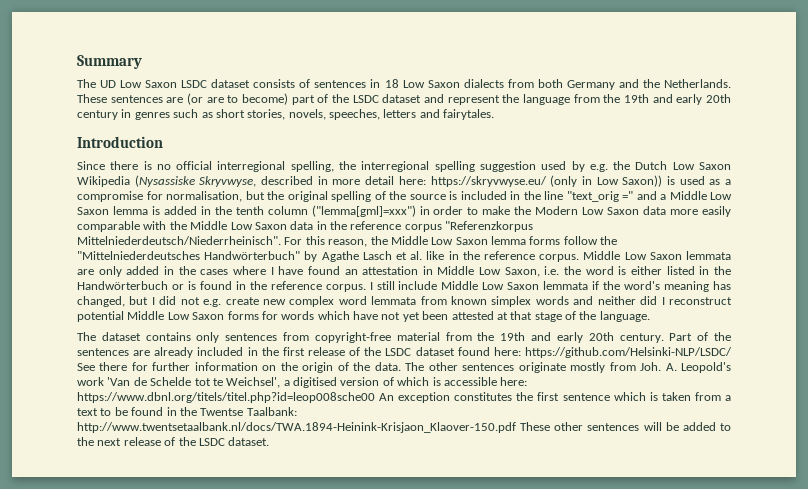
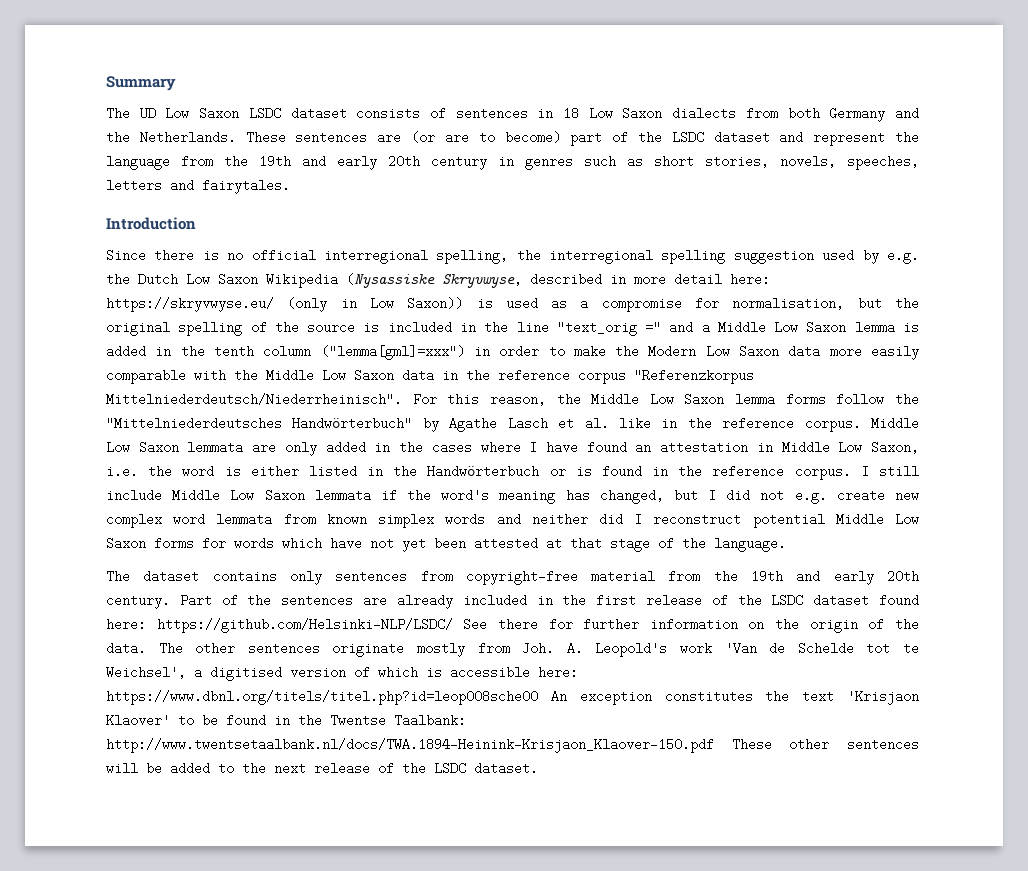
[537,392,731,401] [77,408,98,416] first sentence which is taken from a text -> [802,690,920,705] [106,714,170,727] text 'Krisjaon Klaover'

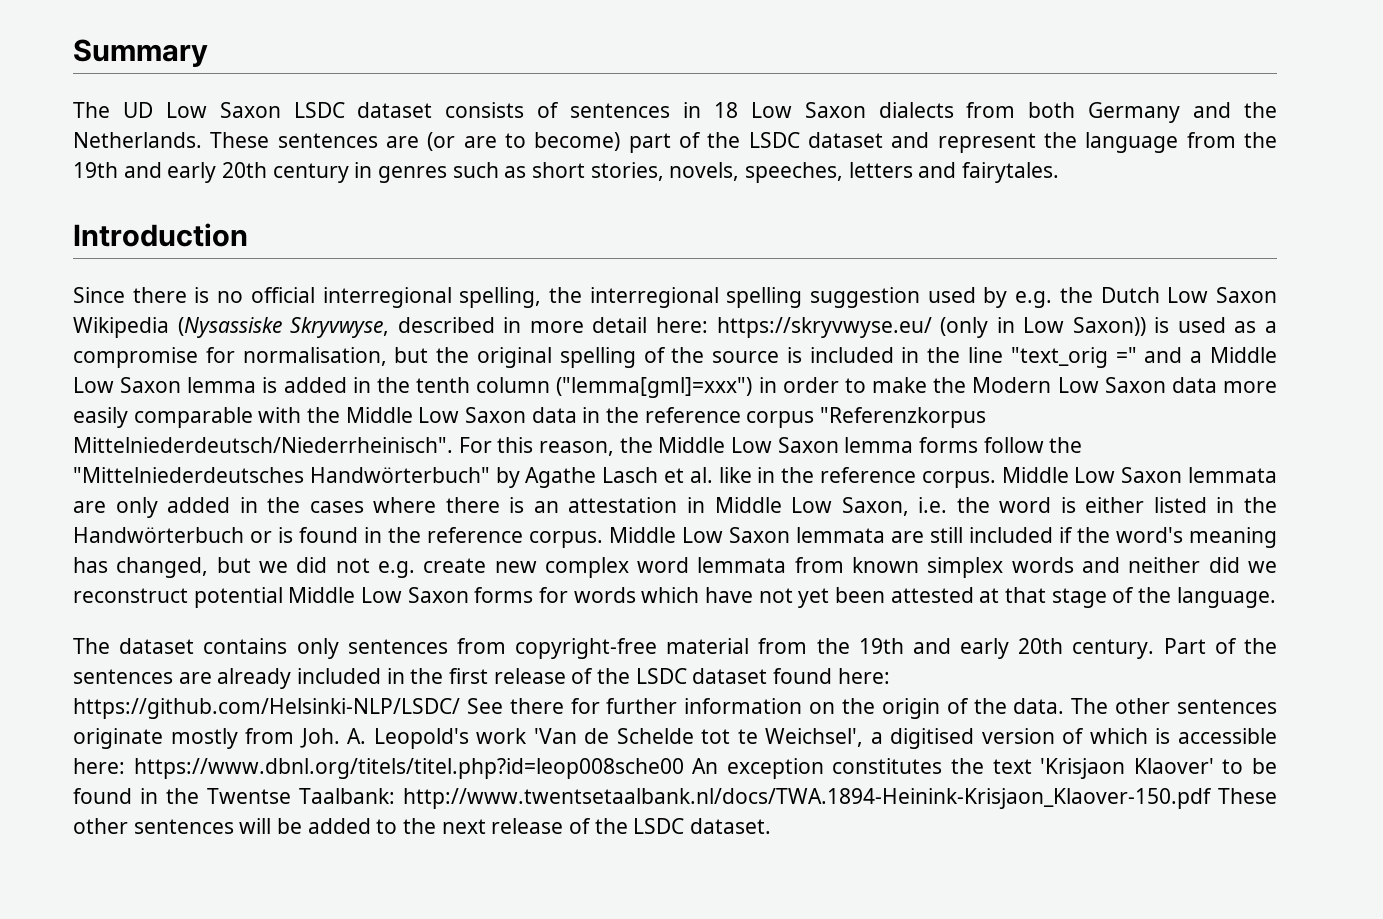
[529,441,627,454] I have found -> [445,497,525,513] there is
[860,465,919,478] [106,489,371,502] I still include Middle Low Saxon lemmata -> [609,527,1053,543] Middle Low Saxon lemmata are still included
[708,489,717,502] I -> [258,561,288,573] we
[634,513,643,526] I -> [1247,561,1277,573] we

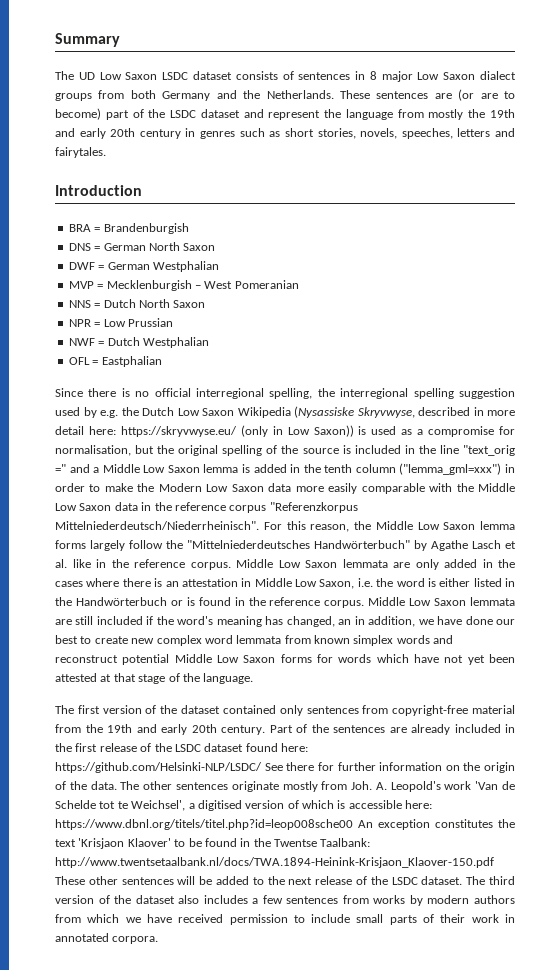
[713,102,954,118] 18 Low Saxon dialects -> [369,71,516,82] [55,93,92,101] 8 major Low Saxon dialect groups
(1236, 140) none -> [428,109,464,120] mostly
(248, 235) none -> [68,223,189,234] [68,242,216,251] [68,261,219,272] [68,280,299,291] [68,299,206,308] [68,318,173,327] [68,337,209,348] [68,356,162,367] // BRA = Brandenburgish // DNS = German North Saxon // DWF = German Westphalian // MVP = Mecklenburgish – West Pomeranian // NNS = Dutch North Saxon // NPR = Low Prussian // NWF = Dutch Westphalian // OFL = Eastphalian
[556,377,753,398] ("lemma[gml]=xxx") -> [399,463,502,475] ("lemma_gml=xxx")
(979, 445) none -> [90,540,125,551] largely
[216,557,415,578] but we did not e.g. -> [338,616,515,627] [55,635,92,644] an in addition, we have done our best to
[1128,557,1277,573] neither did we -> (454, 639) none
[119,638,288,654] dataset contains -> [77,705,276,714] first version of the dataset contained
(772, 826) none -> [466,876,516,885] [55,895,515,906] [55,914,516,925] [55,933,159,944] The third version of the dataset also includes a few sentences from works by modern authors from which we have received permission to include small parts of their work in annotated corpora.

